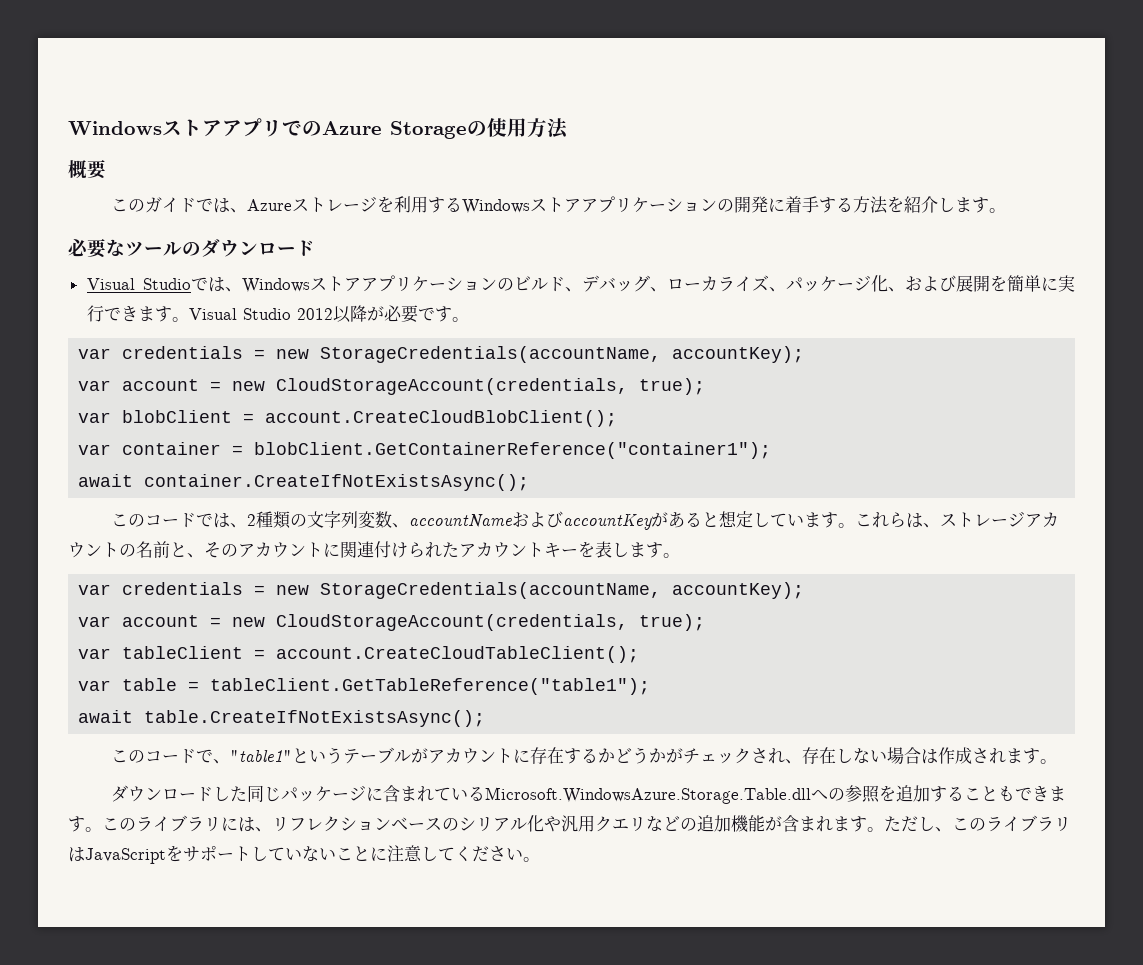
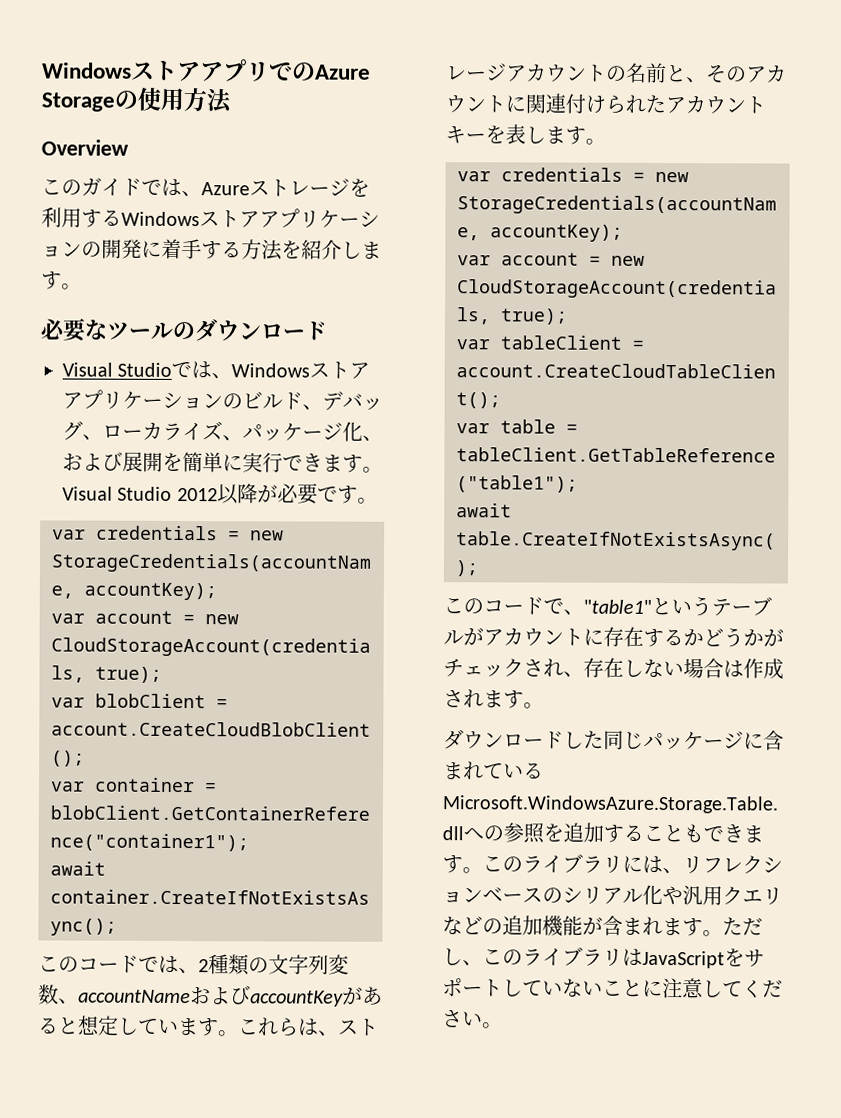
[68,160,106,179] 概要 -> [41,139,129,156] Overview

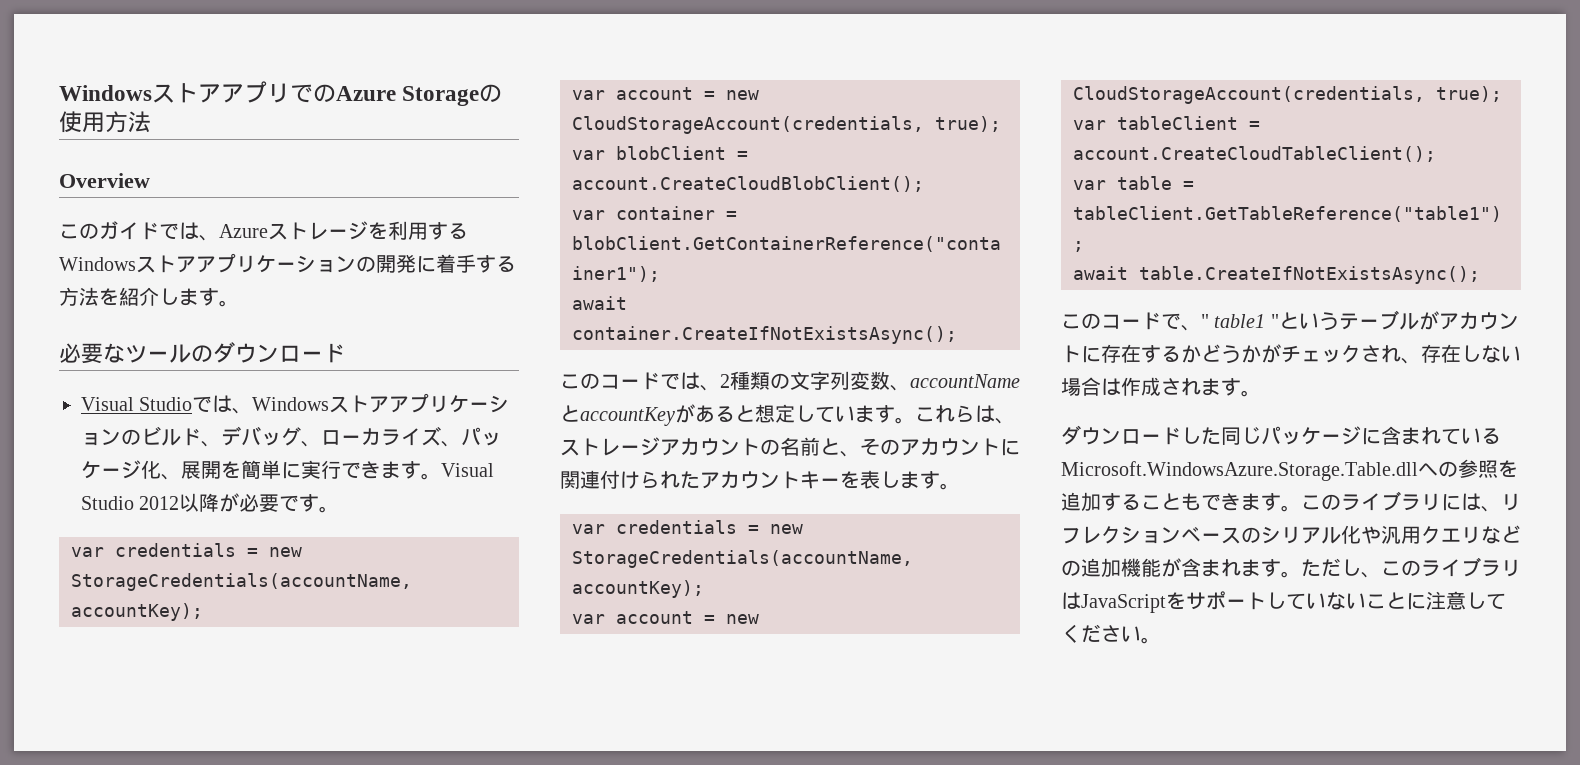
[62,451,123,471] および -> (181, 477) none
[190,985,251,1005] および -> [560,405,580,422] と
[583,599,652,614] "table1" -> [1201,314,1279,328] " table1 "

